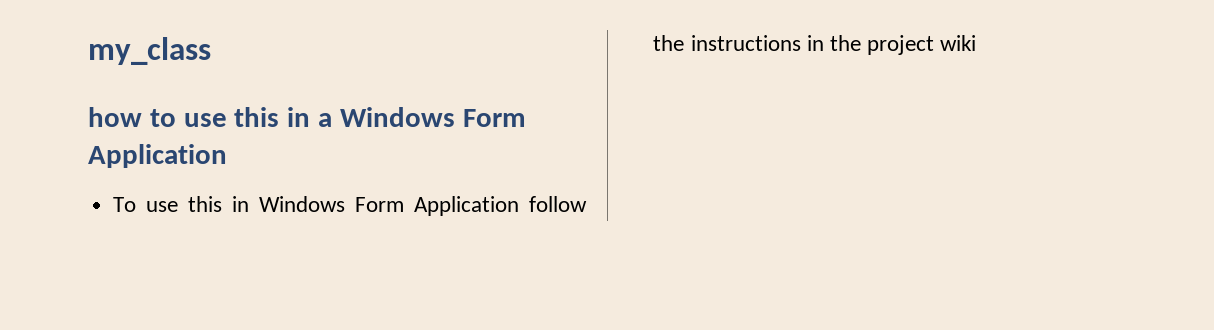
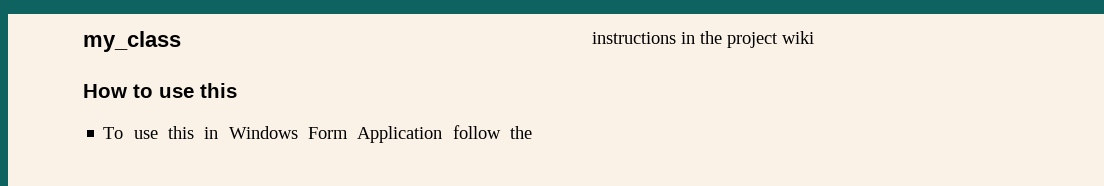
[88,107,142,127] how -> [83,84,127,98] How
[287,107,526,127] [88,144,227,168] in a Windows Form Application -> (237, 90) none

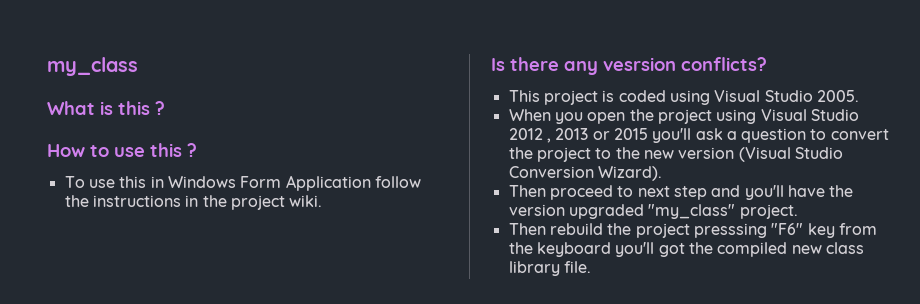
(181, 41) none -> [47,101,165,115] // What is this ?
(237, 90) none -> [187,143,197,157] ?
[782,31,815,44] wiki -> [289,195,323,207] [491,57,767,75] [508,90,859,105] [508,109,859,124] [508,128,889,143] [508,147,843,162] [508,166,662,181] [508,185,854,200] [508,204,798,219] [508,223,877,238] [508,242,864,257] [508,261,591,276] wiki. // Is there any vesrsion conflicts? // This project is coded using Visual Studio 2005. // When you open the project using Visual Studio 2012 , 2013 or 2015 you'll ask a question to convert the project to the new version (Visual Studio Conversion Wizard). // Then proceed to next step and you'll have the version upgraded "my_class" project. // Then rebuild the project presssing "F6" key from the keyboard you'll got the compiled new class library file.

